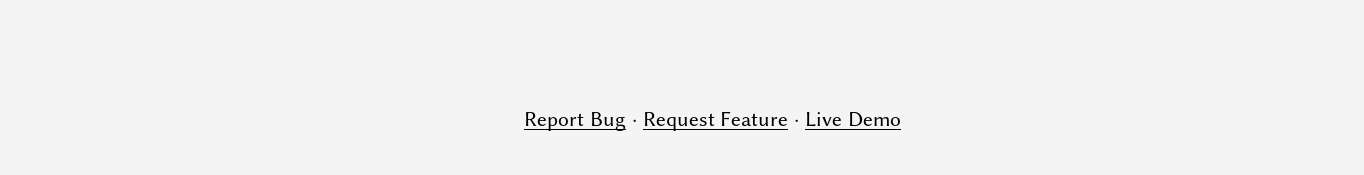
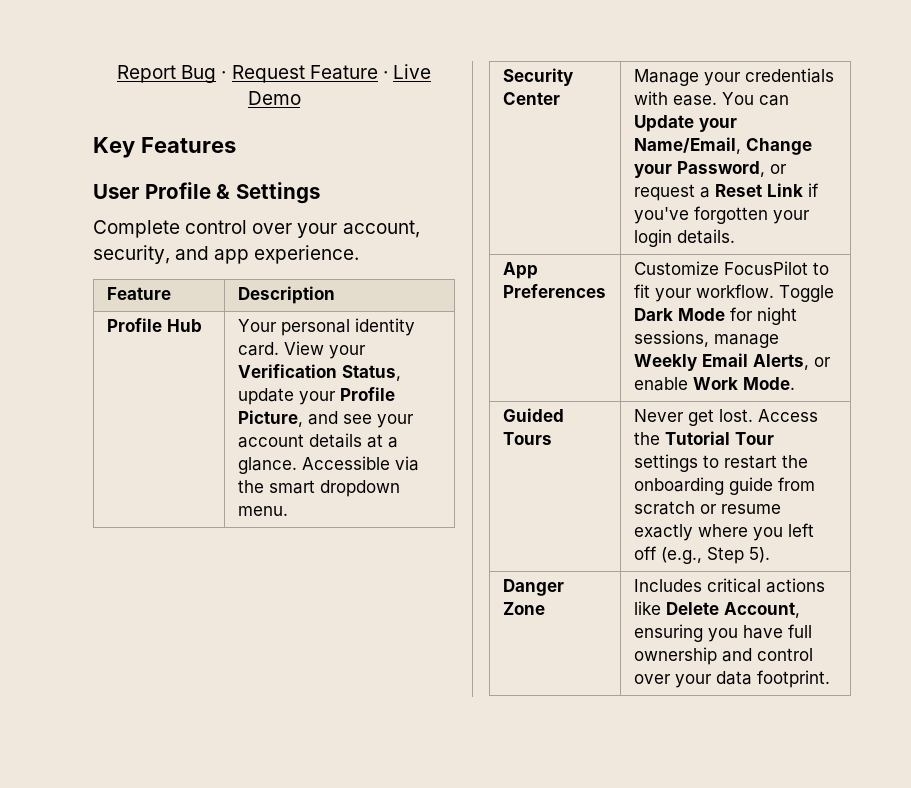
(901, 119) none -> [93,137,236,158] [93,182,320,204] [93,220,420,238] [93,245,360,264] [106,287,171,300] [237,286,335,304] [106,318,202,332] [237,318,415,336] [237,341,366,359] [237,364,401,381] [237,387,395,405] [237,410,414,428] [237,433,398,448] [237,456,419,474] [237,480,400,497] [237,506,288,516] [502,68,573,86] [502,92,560,105] [633,68,834,86] [633,91,789,106] [633,115,737,132] [633,137,812,155] [633,161,787,178] [633,183,819,201] [633,206,810,224] [633,229,735,247] [502,262,538,279] [502,284,606,298] [633,261,829,275] [633,284,834,302] [633,307,797,325] [633,330,779,348] [633,353,831,371] [633,377,795,391] [502,408,564,422] [502,432,552,445] [633,409,818,426] [633,431,774,445] [633,454,808,472] [633,477,815,495] [633,501,781,515] [633,523,814,541] [633,546,770,564] [502,579,564,596] [502,602,545,615] [633,578,825,593] [633,601,800,618] [633,624,812,642] [633,647,813,665] [633,670,830,688] // Key Features // User Profile & Settings // Complete control over your account, security, and app experience. // Feature | Description // Profile Hub | Your personal identity card. View your Verification Status, update your Profile Picture, and see your account details at a glance. Accessible via the smart dropdown menu. // Security Center | Manage your credentials with ease. You can Update your Name/Email, Change your Password, or request a Reset Link if you've forgotten your login details. // App Preferences | Customize FocusPilot to fit your workflow. Toggle Dark Mode for night sessions, manage Weekly Email Alerts, or enable Work Mode. // Guided Tours | Never get lost. Access the Tutorial Tour settings to restart the onboarding guide from scratch or resume exactly where you left off (e.g., Step 5). // Danger Zone | Includes critical actions like Delete Account, ensuring you have full ownership and control over your data footprint.

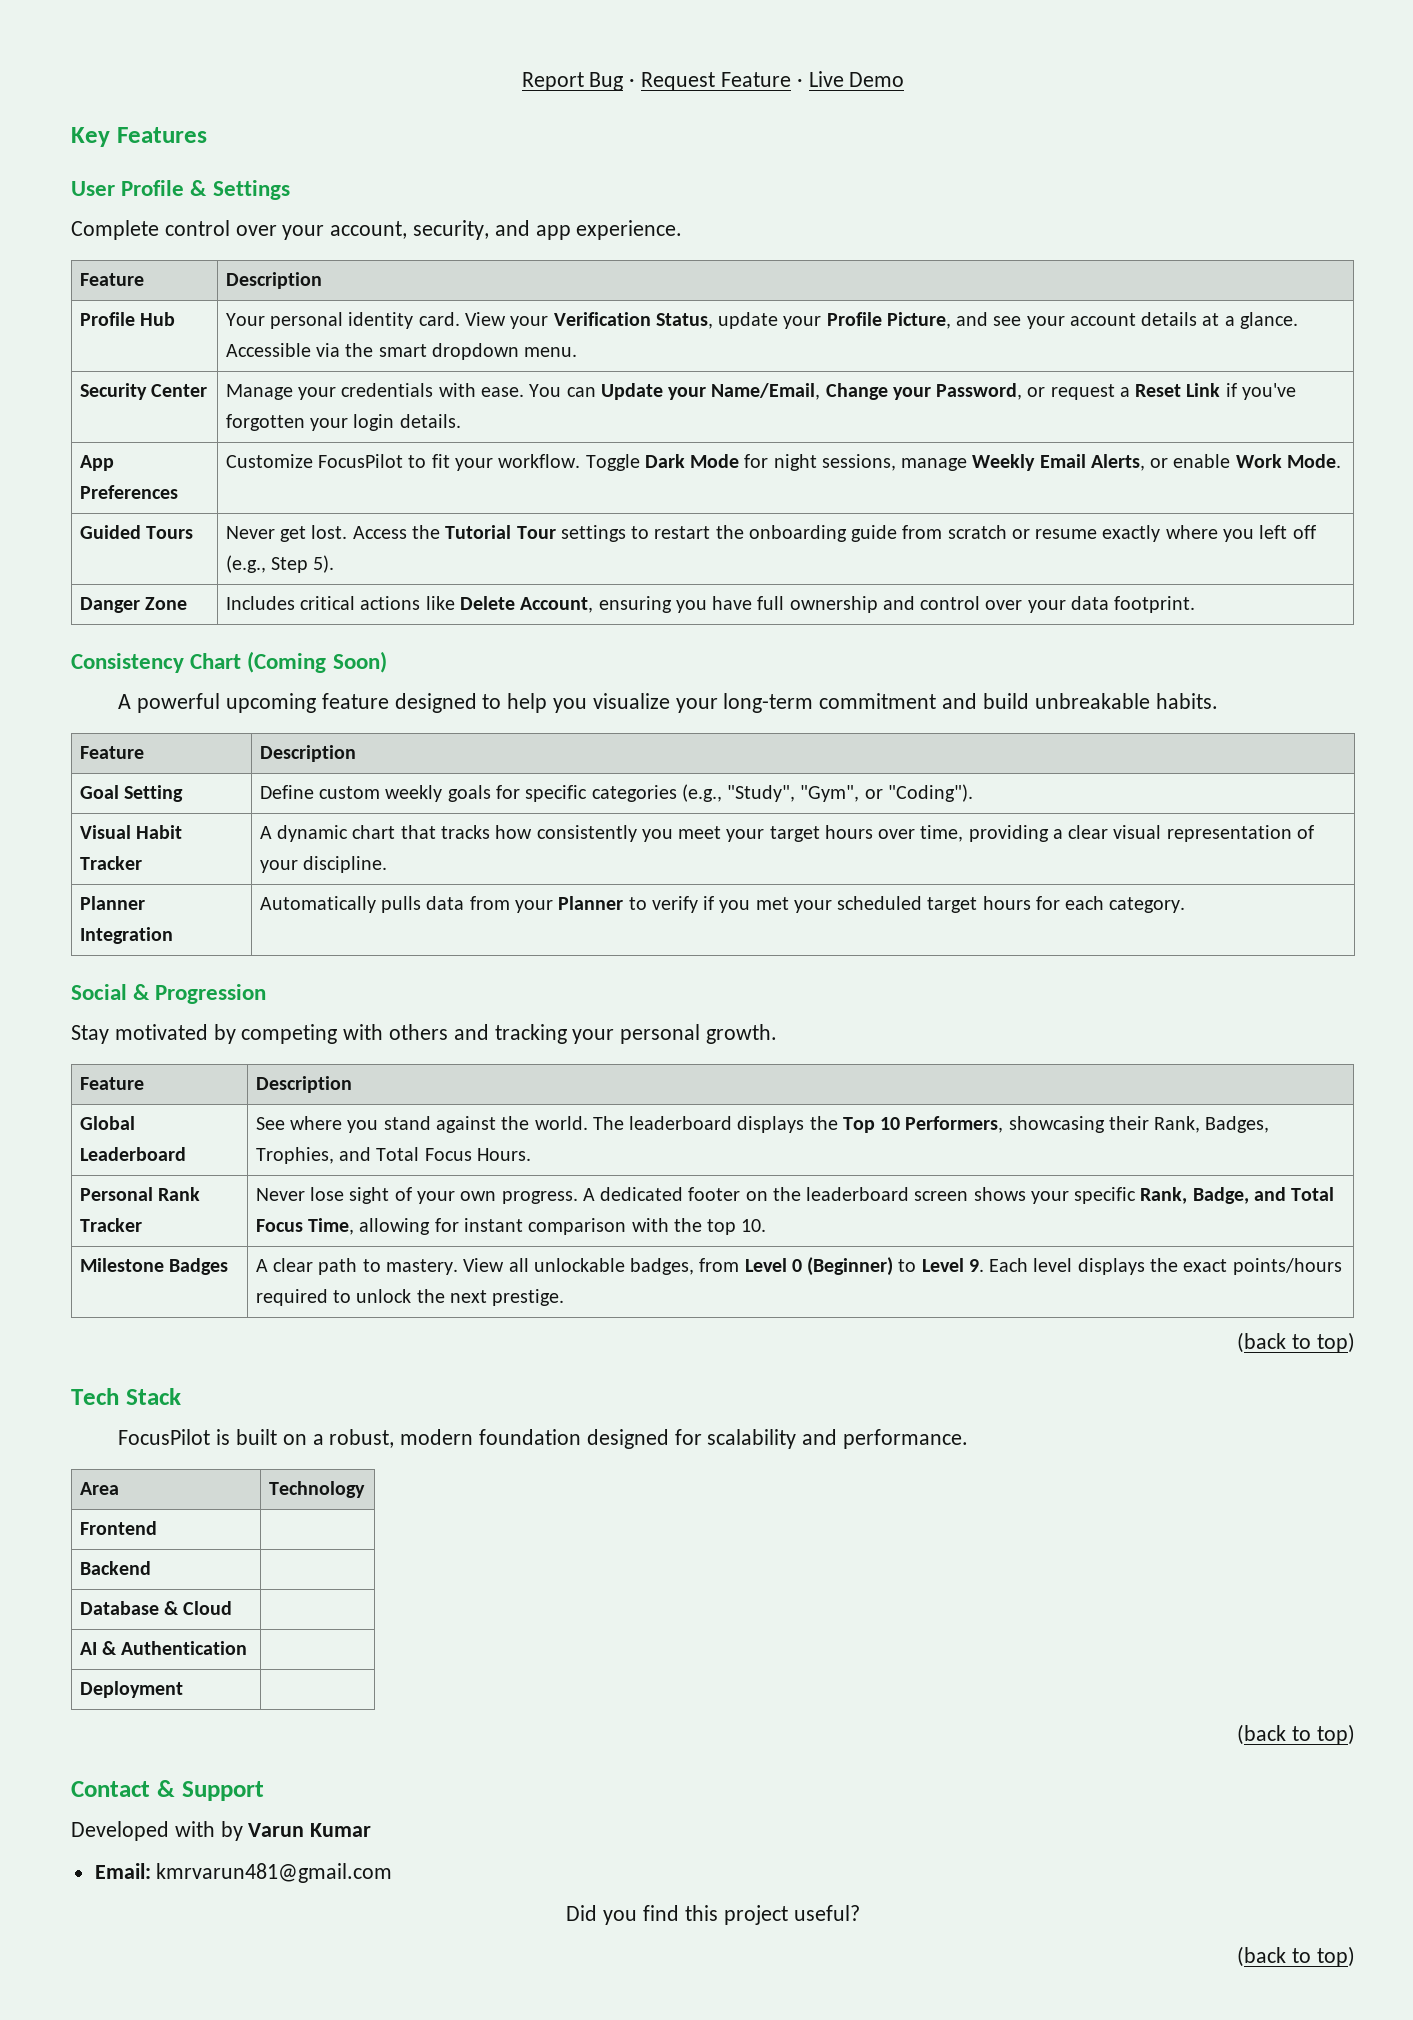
(830, 679) none -> [71,651,387,673] [118,693,1218,713] [79,746,144,759] [259,745,356,762] [79,785,184,802] [259,784,973,802] [79,825,183,839] [79,856,142,870] [259,825,1314,842] [259,856,388,873] [79,896,145,910] [79,927,173,944] [259,896,1186,913] [71,984,267,1004] [71,1024,778,1044] [79,1077,144,1090] [255,1076,352,1093] [79,1116,135,1130] [79,1147,186,1161] [255,1116,1270,1133] [255,1147,531,1164] [79,1187,201,1201] [79,1218,142,1232] [255,1187,1335,1204] [255,1218,767,1235] [79,1258,229,1275] [255,1257,1342,1276] [255,1289,565,1306] [1237,1332,1356,1353] [71,1388,181,1405] [118,1429,969,1449] [79,1482,119,1495] [268,1481,365,1498] [79,1521,157,1535] [79,1561,151,1575] [79,1601,233,1615] [79,1641,248,1655] [79,1681,183,1698] [1237,1724,1356,1745] [71,1780,264,1801] [71,1821,372,1841] [94,1863,393,1883] [566,1905,860,1925] [1237,1946,1356,1967] // Consistency Chart (Coming Soon) // A powerful upcoming feature designed to help you visualize your long-term commitment and build unbreakable habits. // Feature | Description // Goal Setting | Define custom weekly goals for specific categories (e.g., "Study", "Gym", or "Coding"). // Visual Habit Tracker | A dynamic chart that tracks how consistently you meet your target hours over time, providing a clear visual representation of your discipline. // Planner Integration | Automatically pulls data from your Planner to verify if you met your scheduled target hours for each category. // Social & Progression // Stay motivated by competing with others and tracking your personal growth. // Feature | Description // Global Leaderboard | See where you stand against the world. The leaderboard displays the Top 10 Performers, showcasing their Rank, Badges, Trophies, and Total Focus Hours. // Personal Rank Tracker | Never lose sight of your own progress. A dedicated footer on the leaderboard screen shows your specific Rank, Badge, and Total Focus Time, allowing for instant comparison with the top 10. // Milestone Badges | A clear path to mastery. View all unlockable badges, from Level 0 (Beginner) to Level 9. Each level displays the exact points/hours required to unlock the next prestige. // (back to top) // Tech Stack // FocusPilot is built on a robust, modern foundation designed for scalability and performance. // Area | Technology // Frontend | // Backend | // Database & Cloud | // AI & Authentication | // Deployment | // (back to top) // Contact & Support // Developed with by Varun Kumar // Email: kmrvarun481@gmail.com // Did you find this project useful? // (back to top)

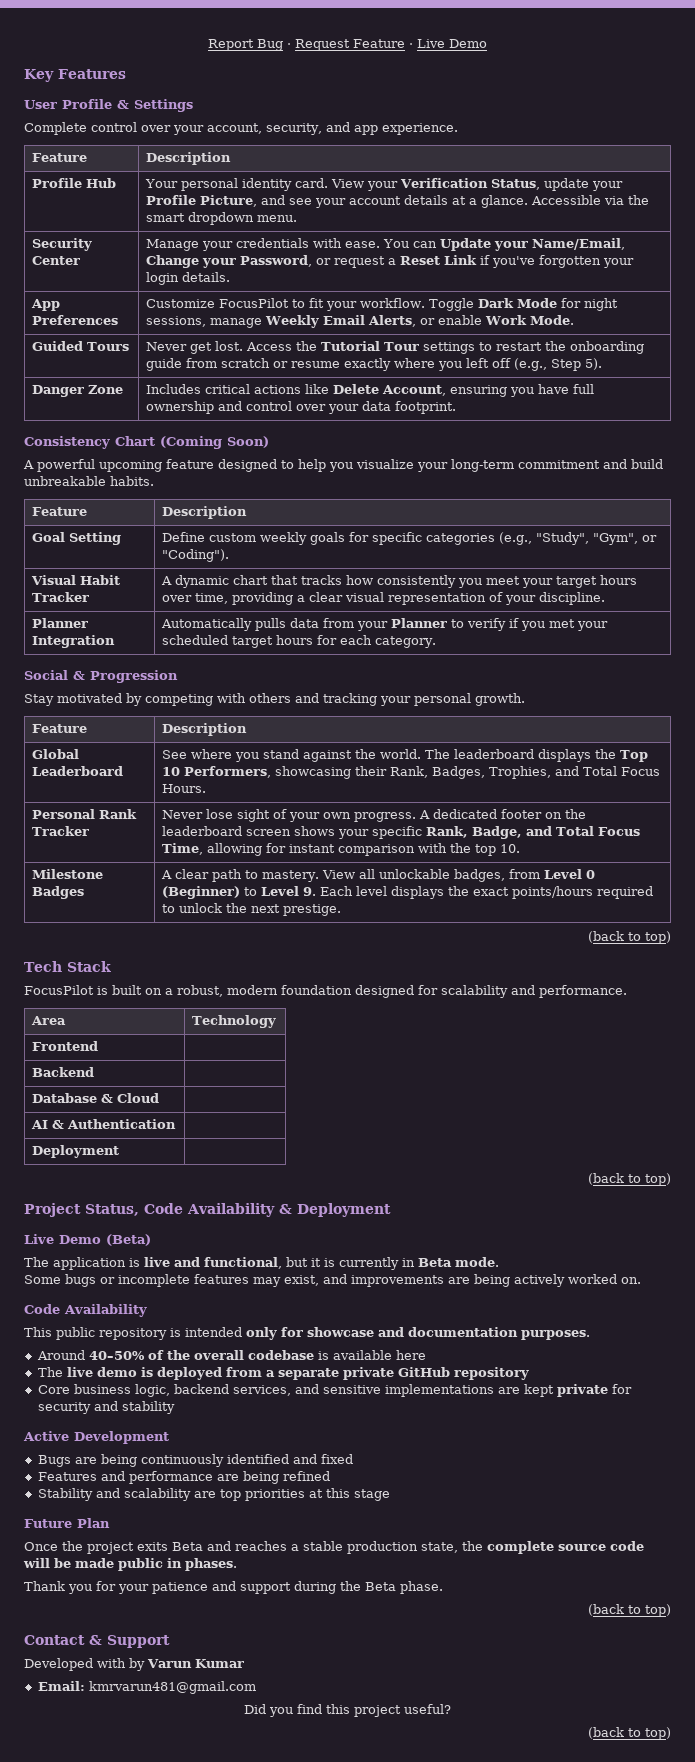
(1356, 1734) none -> [24,1203,391,1217] [24,1234,151,1246] [24,1257,499,1270] [24,1274,641,1287] [24,1304,147,1317] [24,1327,590,1340] [36,1350,426,1360] [37,1367,529,1380] [37,1384,632,1397] [37,1401,175,1414] [23,1431,169,1444] [37,1454,353,1467] [37,1471,330,1484] [37,1488,390,1501] [24,1518,110,1528] [24,1541,644,1554] [23,1558,237,1571] [24,1581,443,1594] [588,1604,671,1617] // Project Status, Code Availability & Deployment // Live Demo (Beta) // The application is live and functional, but it is currently in Beta mode. // Some bugs or incomplete features may exist, and improvements are being actively worked on. // Code Availability // This public repository is intended only for showcase and documentation purposes. // Around 40–50% of the overall codebase is available here // The live demo is deployed from a separate private GitHub repository // Core business logic, backend services, and sensitive implementations are kept private for security and stability // Active Development // Bugs are being continuously identified and fixed // Features and performance are being refined // Stability and scalability are top priorities at this stage // Future Plan // Once the project exits Beta and reaches a stable production state, the complete source code will be made public in phases. // Thank you for your patience and support during the Beta phase. // (back to top)

